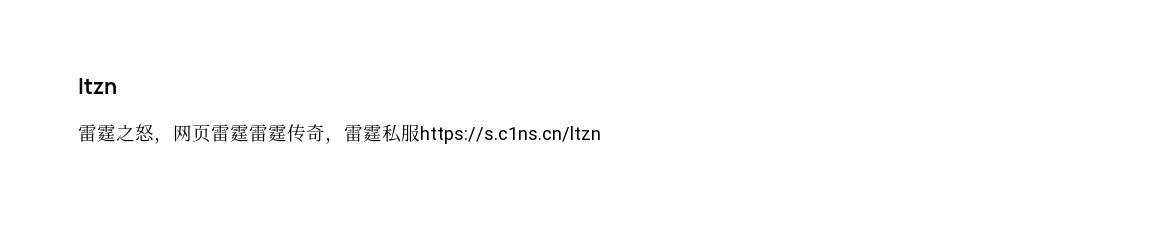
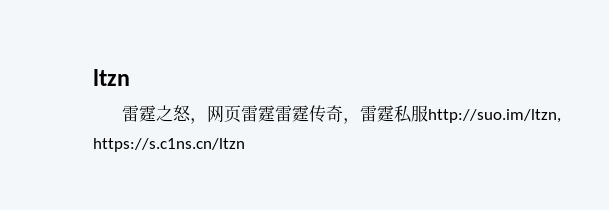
(420, 133) none -> [428,109,562,123] http://suo.im/ltzn,

